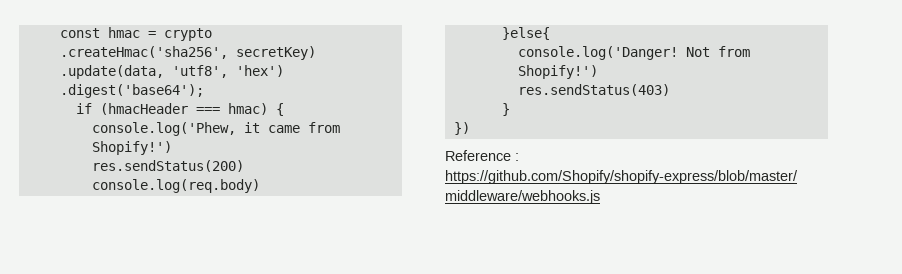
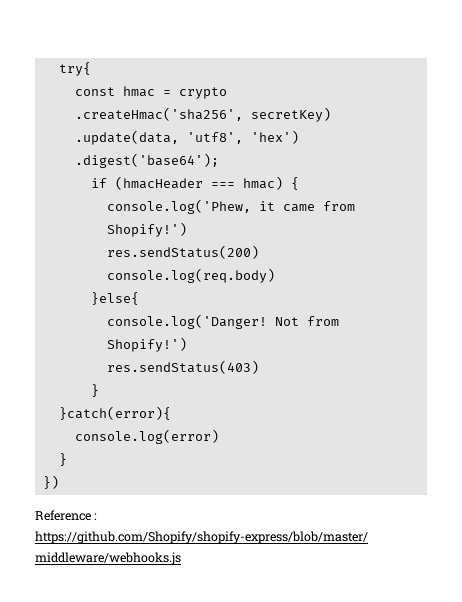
(59, 33) none -> [58,62,91,76] try{ //
(510, 109) none -> [58,406,171,420] [74,429,219,444] [58,453,67,466] // }catch(error){ // console.log(error) // }

